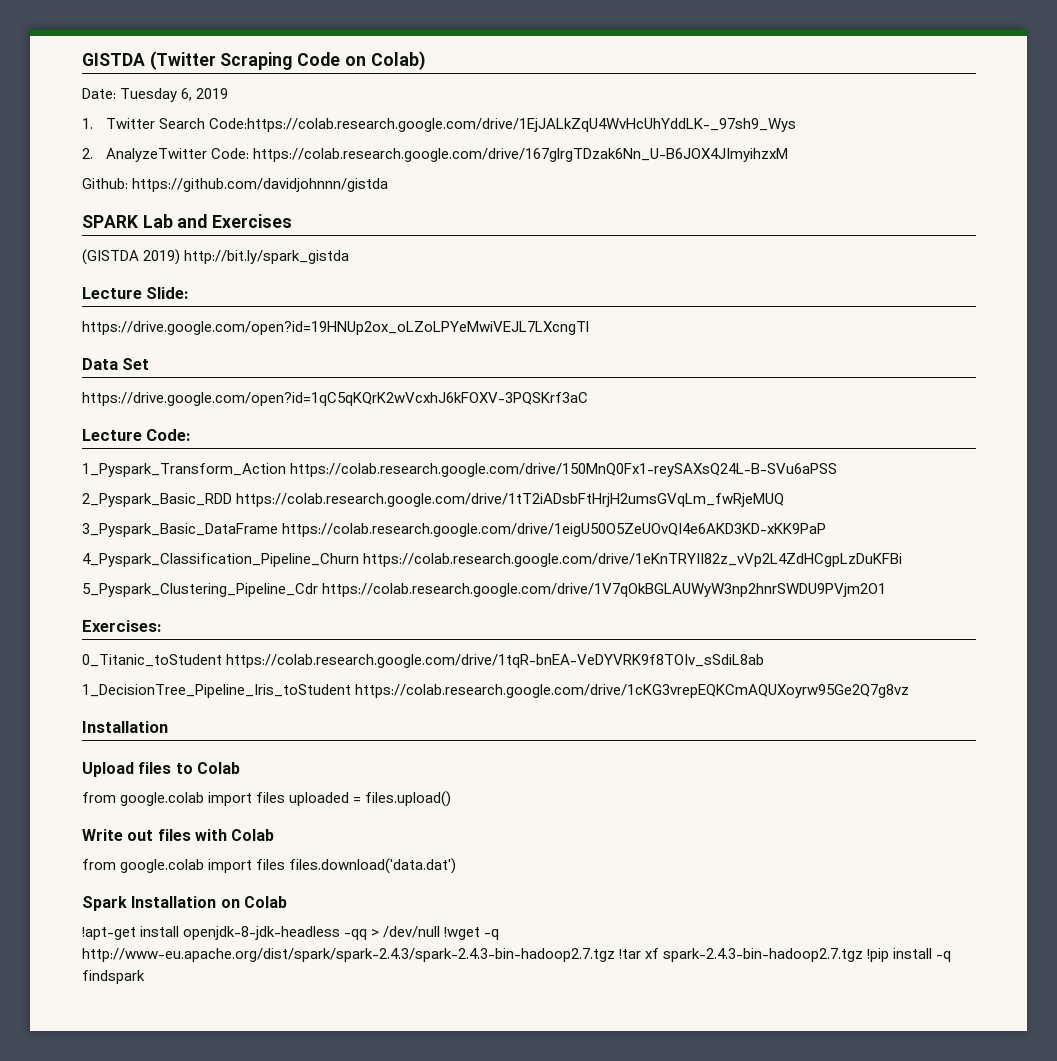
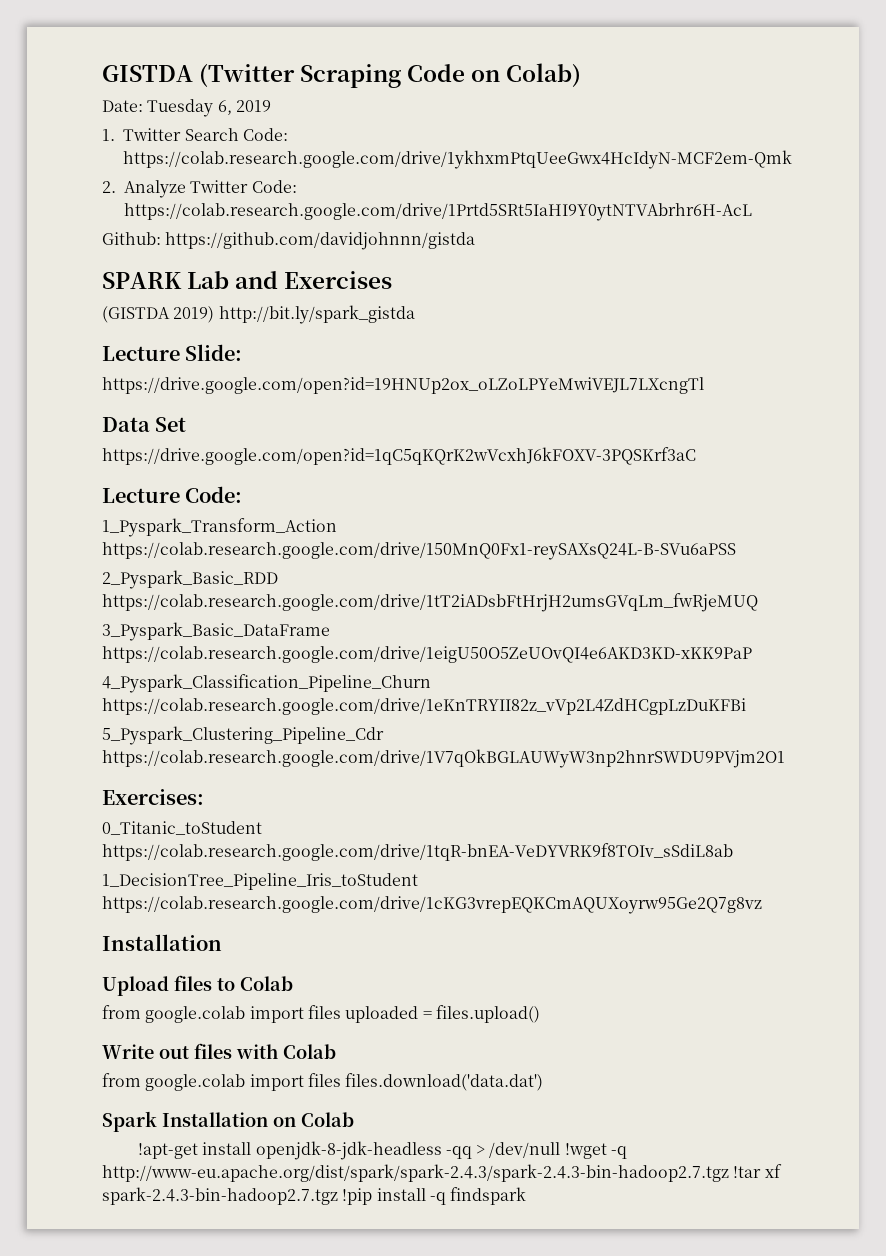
[208,118,796,132] Code:https://colab.research.google.com/drive/1EjJALkZqU4WvHcUhYddLK-_97sh9_Wys -> [242,128,288,141] [123,150,793,169] Code: https://colab.research.google.com/drive/1ykhxmPtqUeeGwx4HcIdyN-MCF2em-Qmk
[105,148,788,162] AnalyzeTwitter Code: https://colab.research.google.com/drive/167glrgTDzak6Nn_U-B6JOX4JImyihzxM -> [124,180,297,198] [124,203,752,221] Analyze Twitter Code: https://colab.research.google.com/drive/1Prtd5SRt5IaHI9Y0ytNTVAbrhr6H-AcL

